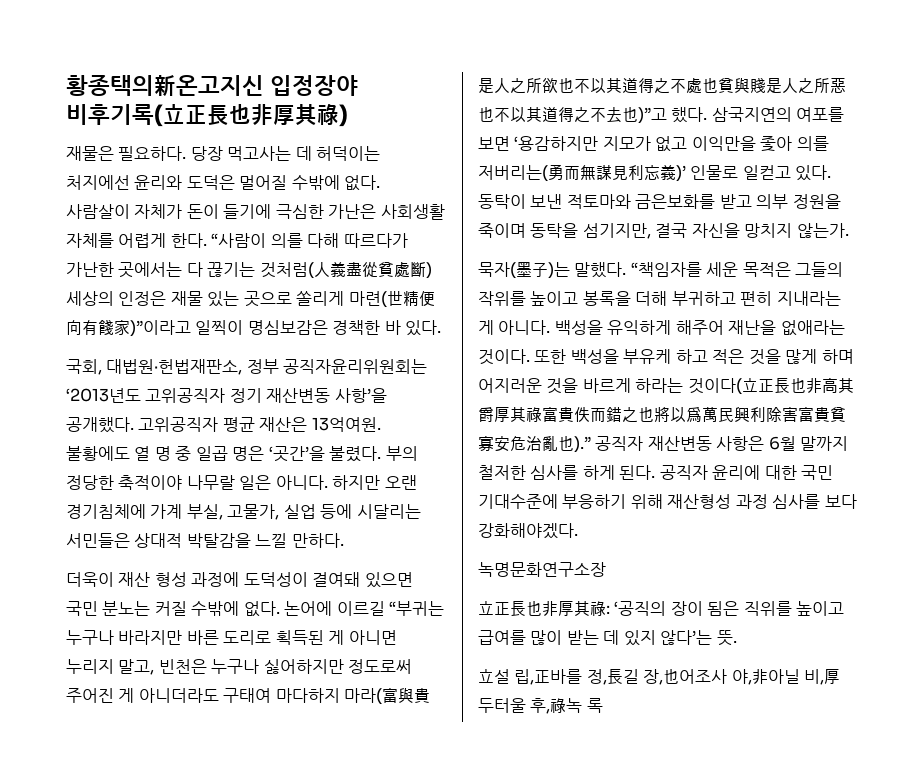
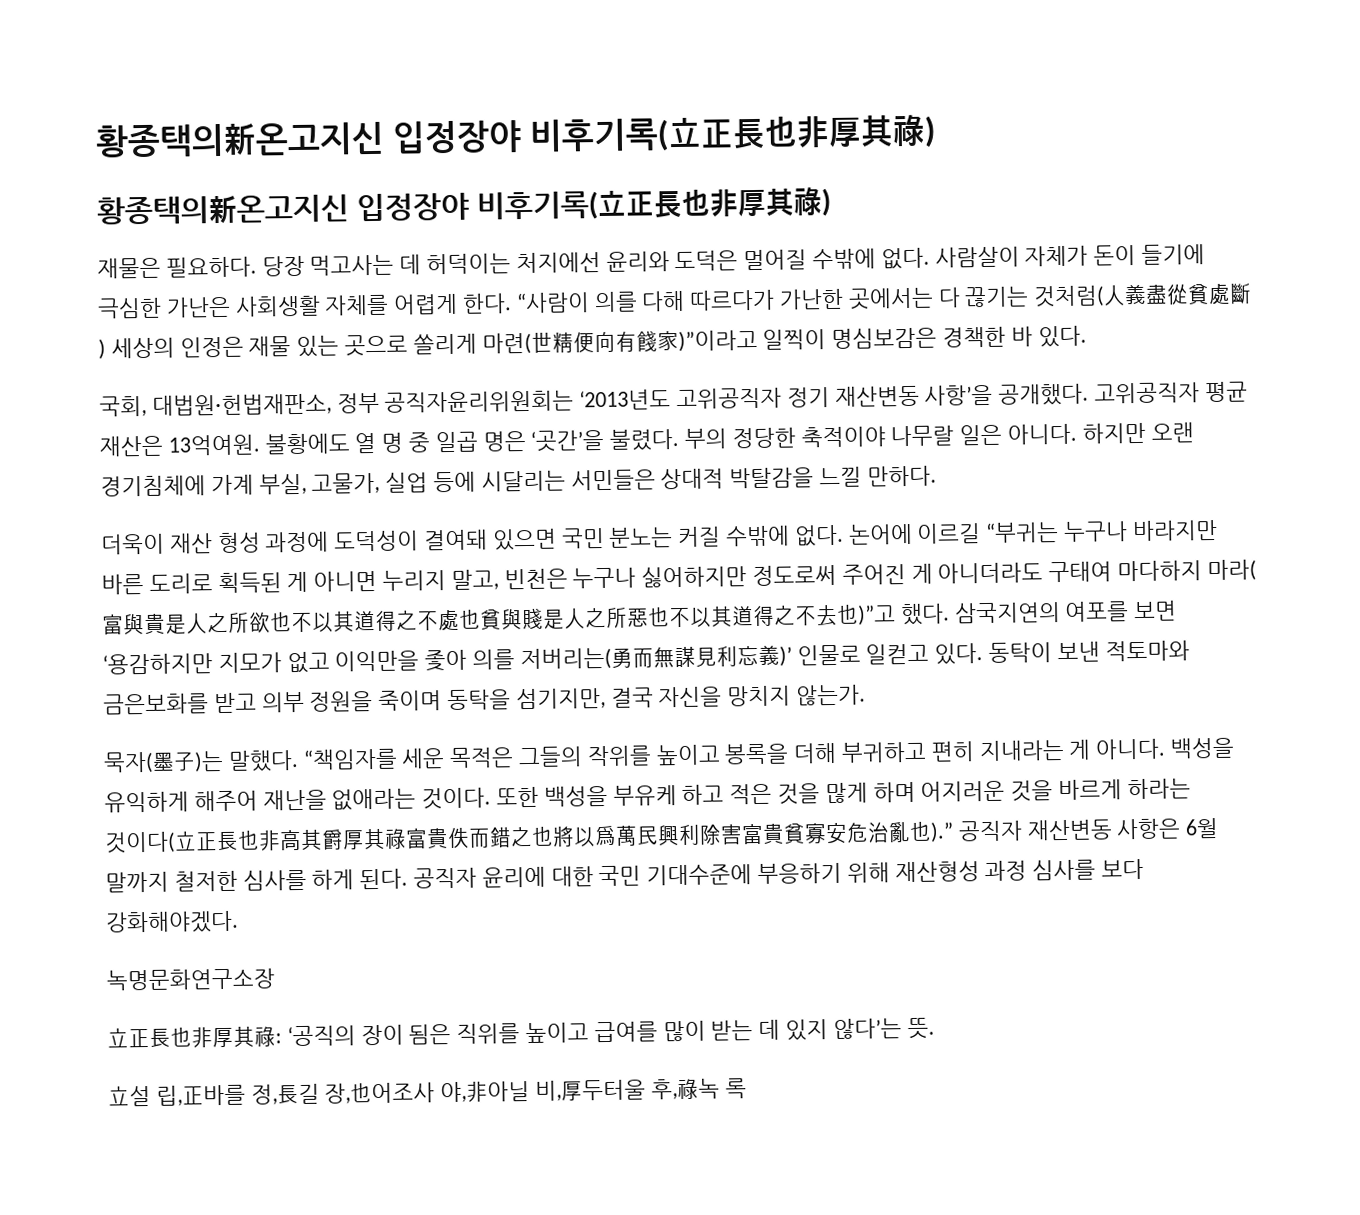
(348, 115) none -> [96,187,832,225] // 황종택의新온고지신 입정장야 비후기록(立正長也非厚其祿)

